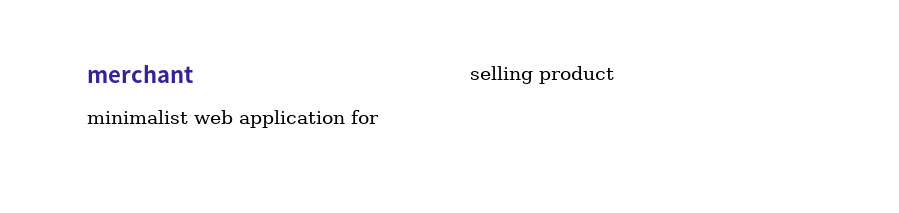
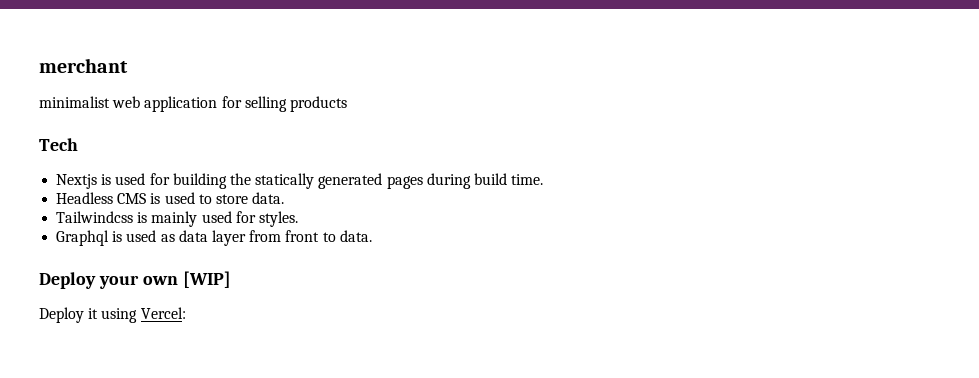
[539,66,614,84] product -> [289,96,347,112] [39,138,78,151] [56,173,544,189] [56,192,285,204] [56,211,298,227] [56,230,372,246] [39,271,231,289] [39,307,186,323] products // Tech // Nextjs is used for building the statically generated pages during build time. // Headless CMS is used to store data. // Tailwindcss is mainly used for styles. // Graphql is used as data layer from front to data. // Deploy your own [WIP] // Deploy it using Vercel:

